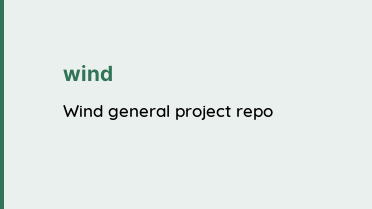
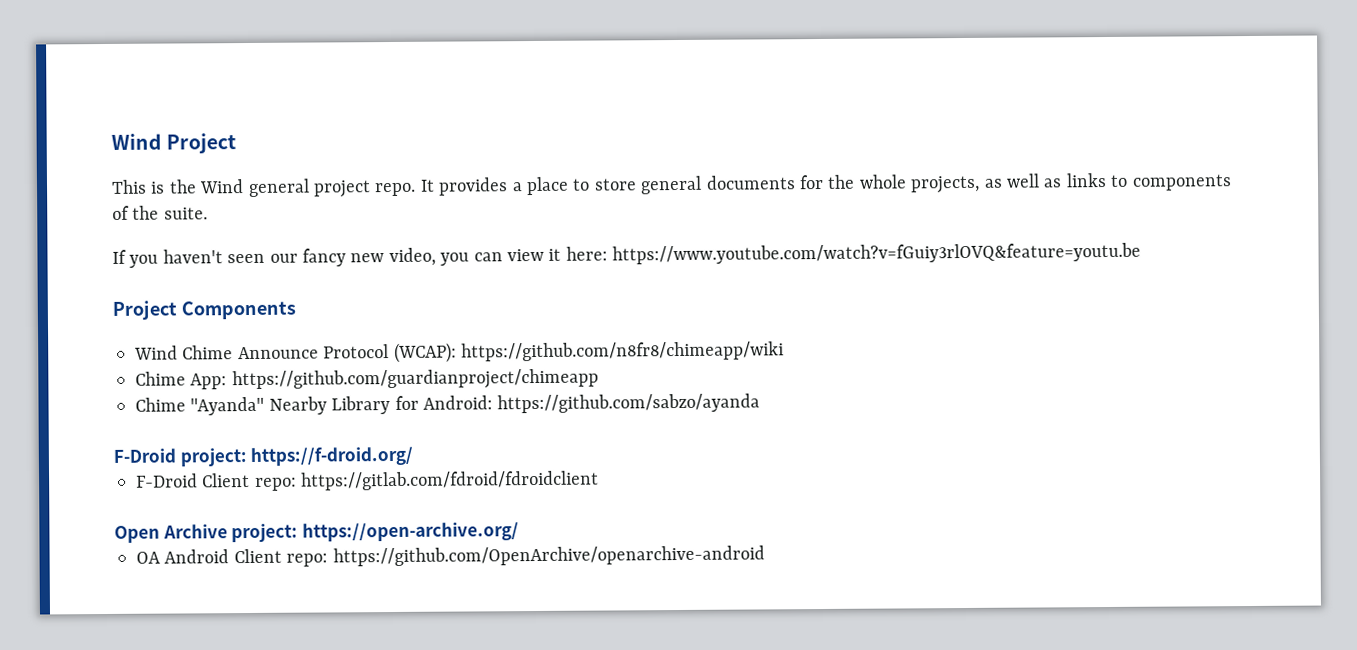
[63,64,113,82] [63,105,273,120] wind // Wind general project repo -> [111,133,237,154] [111,173,1232,198] [112,205,208,220] [112,242,1142,268] [112,300,296,320] [134,341,784,363] [135,368,599,391] [135,393,761,416] [113,446,414,467] [136,470,600,491] [114,522,519,543] [136,545,765,567] Wind Project // This is the Wind general project repo. It provides a place to store general documents for the whole projects, as well as links to components of the suite. // If you haven't seen our fancy new video, you can view it here: https://www.youtube.com/watch?v=fGuiy3rlOVQ&feature=youtu.be // Project Components // Wind Chime Announce Protocol (WCAP): https://github.com/n8fr8/chimeapp/wiki // Chime App: https://github.com/guardianproject/chimeapp // Chime "Ayanda" Nearby Library for Android: https://github.com/sabzo/ayanda // F-Droid project: https://f-droid.org/ // F-Droid Client repo: https://gitlab.com/fdroid/fdroidclient // Open Archive project: https://open-archive.org/ // OA Android Client repo: https://github.com/OpenArchive/openarchive-android

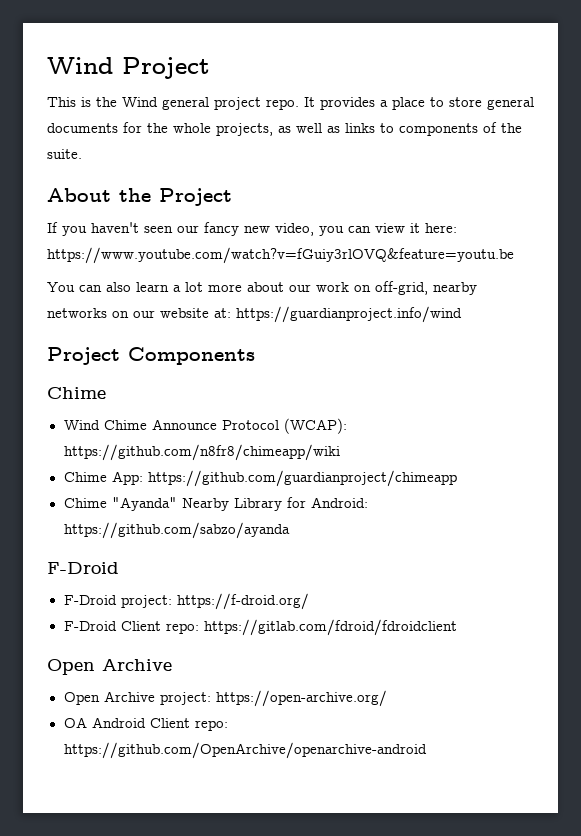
(208, 213) none -> [47,188,232,206] // About the Project
(1142, 253) none -> [47,281,477,295] [47,306,462,323] // You can also learn a lot more about our work on off-grid, nearby networks on our website at: https://guardianproject.info/wind
(296, 310) none -> [47,387,106,399] // Chime
(176, 455) none -> [63,595,117,605] // F-Droid
(228, 531) none -> [63,691,155,705] // Open Archive

